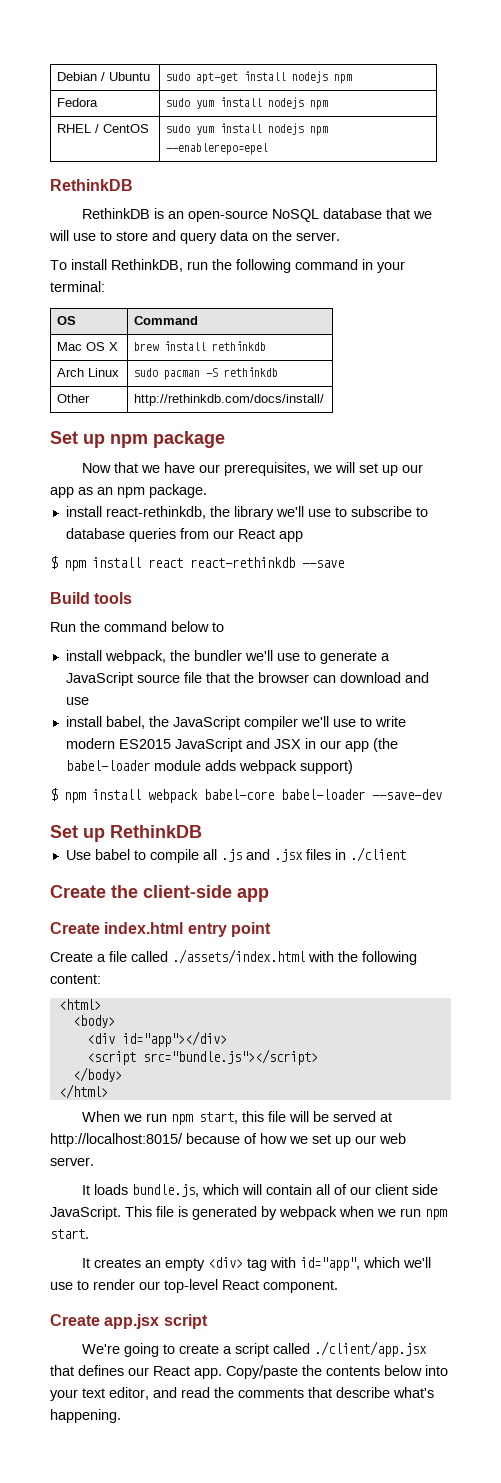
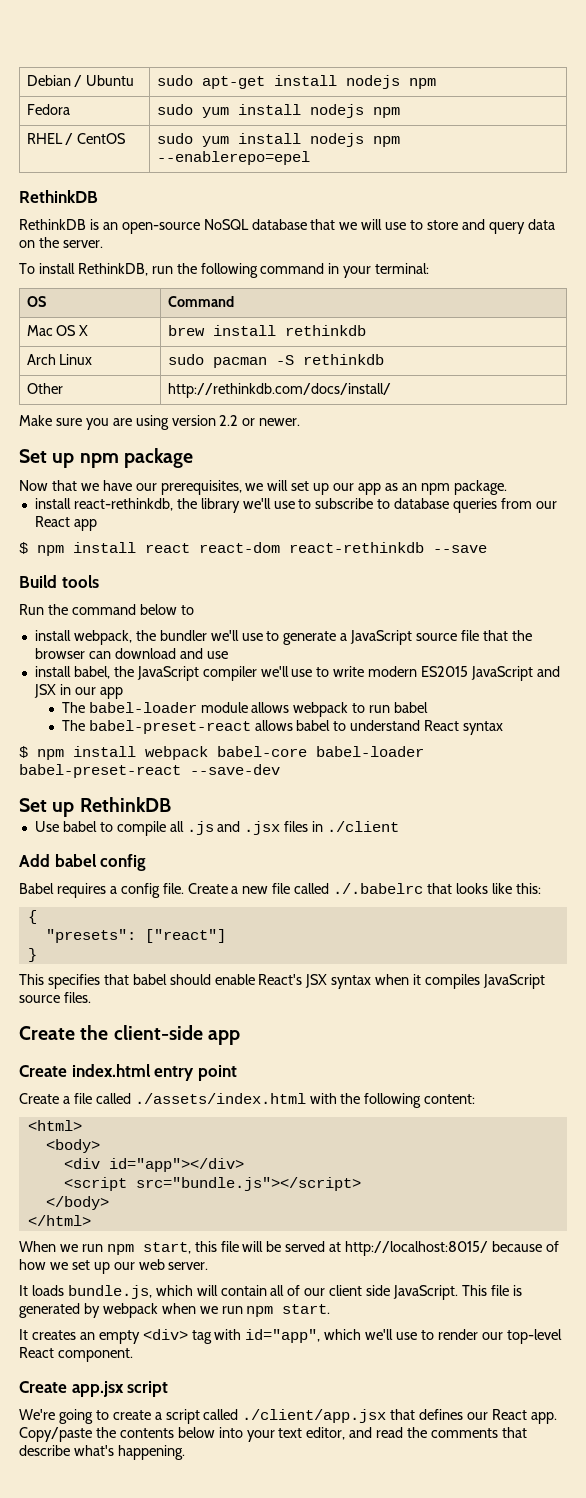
(324, 400) none -> [19,415,301,430] // Make sure you are using version 2.2 or newer.
(183, 563) none -> [199,542,280,553] react-dom
[372,738,398,752] (the -> [61,702,85,713] // The
[204,760,353,774] adds webpack support) -> [251,702,429,717] [61,720,504,735] allows webpack to run babel // The babel-preset-react allows babel to understand React syntax
(365, 794) none -> [19,764,181,778] babel-preset-react
(406, 854) none -> [19,854,147,871] [19,883,541,898] [27,910,37,924] [45,929,226,943] [27,948,37,962] [19,974,545,989] [19,992,91,1003] // Add babel config // Babel requires a config file. Create a new file called ./.babelrc that looks like this: // { // "presets": ["react"] // } // This specifies that babel should enable React's JSX syntax when it compiles JavaScript source files.

